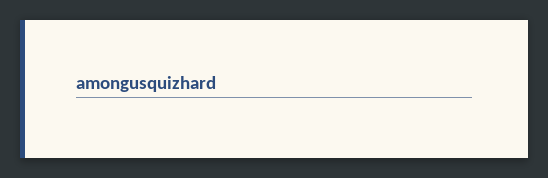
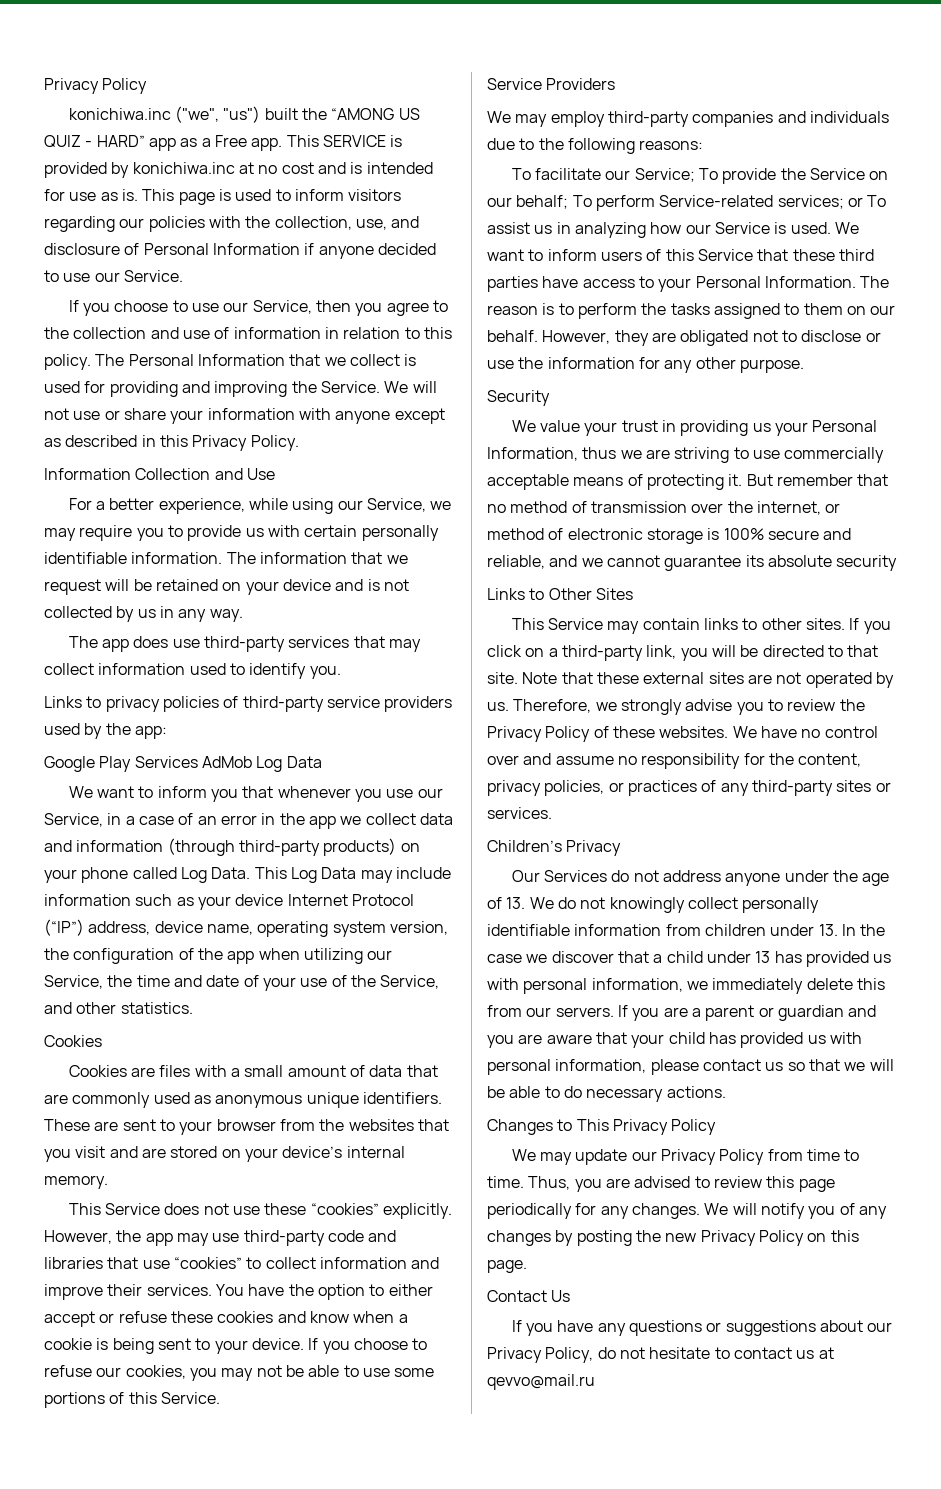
[76,76,216,92] amongusquizhard -> [44,78,148,94] [68,106,420,123] [44,135,403,151] [44,162,433,178] [44,189,402,205] [44,216,420,232] [44,243,436,259] [44,270,183,282] [68,300,448,316] [44,327,452,339] [44,354,417,370] [44,381,437,397] [44,408,445,424] [44,435,299,451] [44,468,275,480] [68,498,452,514] [44,525,439,541] [44,552,408,564] [44,579,409,595] [44,606,243,622] [68,636,422,652] [44,663,341,679] [44,696,453,712] [44,723,167,739] [44,756,322,772] [68,786,443,802] [44,813,453,829] [44,838,420,856] [44,867,451,883] [44,894,414,910] [44,919,448,937] [44,948,393,964] [44,975,440,991] [44,1002,193,1014] [44,1035,102,1047] [68,1065,438,1077] [44,1092,442,1108] [44,1119,449,1135] [44,1146,405,1162] [44,1175,108,1189] [68,1203,453,1219] [44,1230,397,1246] [44,1257,440,1269] [44,1284,433,1300] [44,1311,408,1327] [44,1338,428,1354] [44,1365,435,1381] [44,1392,220,1408] [487,78,616,90] [487,111,889,127] [487,138,704,154] [511,168,889,184] [487,195,887,211] [487,222,859,238] [487,249,874,261] [487,276,890,292] [487,303,896,319] [487,330,881,346] [487,357,804,373] [487,390,550,406] [511,420,878,436] [487,447,885,463] [487,474,889,490] [487,501,841,515] [487,528,852,544] [487,555,898,571] [487,588,633,600] [511,618,891,634] [487,645,879,661] [487,672,894,688] [487,699,865,715] [487,726,878,742] [487,753,862,769] [487,780,891,796] [487,807,552,819] [487,840,622,856] [511,870,890,886] [487,897,820,913] [487,924,886,936] [487,951,892,967] [487,978,885,994] [487,1005,877,1021] [487,1032,862,1048] [487,1059,894,1075] [487,1086,726,1102] [487,1119,717,1135] [511,1149,860,1165] [487,1176,835,1192] [487,1203,887,1219] [487,1230,859,1246] [487,1260,527,1273] [487,1290,571,1302] [511,1320,893,1336] [487,1347,834,1363] [487,1374,595,1390] Privacy Policy // konichiwa.inc ("we", "us") built the “AMONG US QUIZ - HARD” app as a Free app. This SERVICE is provided by konichiwa.inc at no cost and is intended for use as is. This page is used to inform visitors regarding our policies with the collection, use, and disclosure of Personal Information if anyone decided to use our Service. // If you choose to use our Service, then you agree to the collection and use of information in relation to this policy. The Personal Information that we collect is used for providing and improving the Service. We will not use or share your information with anyone except as described in this Privacy Policy. // Information Collection and Use // For a better experience, while using our Service, we may require you to provide us with certain personally identifiable information. The information that we request will be retained on your device and is not collected by us in any way. // The app does use third-party services that may collect information used to identify you. // Links to privacy policies of third-party service providers used by the app: // Google Play Services AdMob Log Data // We want to inform you that whenever you use our Service, in a case of an error in the app we collect data and information (through third-party products) on your phone called Log Data. This Log Data may include information such as your device Internet Protocol (“IP”) address, device name, operating system version, the configuration of the app when utilizing our Service, the time and date of your use of the Service, and other statistics. // Cookies // Cookies are files with a small amount of data that are commonly used as anonymous unique identifiers. These are sent to your browser from the websites that you visit and are stored on your device’s internal memory. // This Service does not use these “cookies” explicitly. However, the app may use third-party code and libraries that use “cookies” to collect information and improve their services. You have the option to either accept or refuse these cookies and know when a cookie is being sent to your device. If you choose to refuse our cookies, you may not be able to use some portions of this Service. // Service Providers // We may employ third-party companies and individuals due to the following reasons: // To facilitate our Service; To provide the Service on our behalf; To perform Service-related services; or To assist us in analyzing how our Service is used. We want to inform users of this Service that these third parties have access to your Personal Information. The reason is to perform the tasks assigned to them on our behalf. However, they are obligated not to disclose or use the information for any other purpose. // Security // We value your trust in providing us your Personal Information, thus we are striving to use commercially acceptable means of protecting it. But remember that no method of transmission over the internet, or method of electronic storage is 100% secure and reliable, and we cannot guarantee its absolute security // Links to Other Sites // This Service may contain links to other sites. If you click on a third-party link, you will be directed to that site. Note that these external sites are not operated by us. Therefore, we strongly advise you to review the Privacy Policy of these websites. We have no control over and assume no responsibility for the content, privacy policies, or practices of any third-party sites or services. // Children’s Privacy // Our Services do not address anyone under the age of 13. We do not knowingly collect personally identifiable information from children under 13. In the case we discover that a child under 13 has provided us with personal information, we immediately delete this from our servers. If you are a parent or guardian and you are aware that your child has provided us with personal information, please contact us so that we will be able to do necessary actions. // Changes to This Privacy Policy // We may update our Privacy Policy from time to time. Thus, you are advised to review this page periodically for any changes. We will notify you of any changes by posting the new Privacy Policy on this page. // Contact Us // If you have any questions or suggestions about our Privacy Policy, do not hesitate to contact us at qevvo@mail.ru

